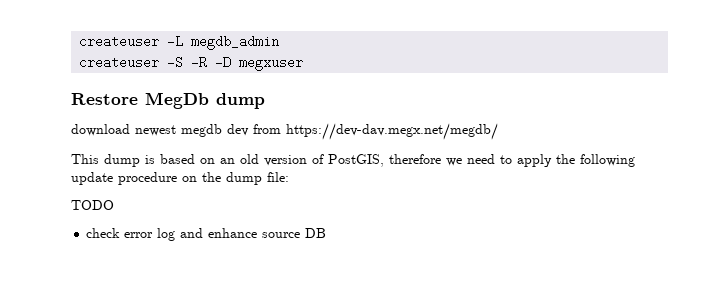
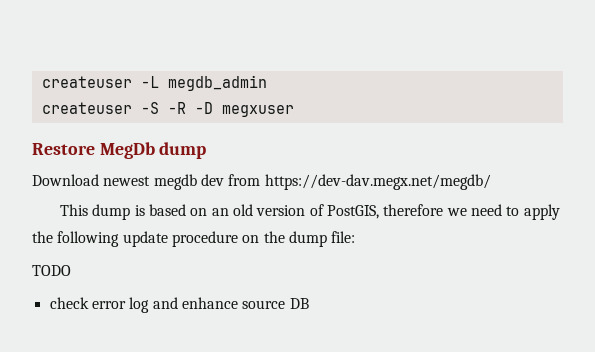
[71,124,130,136] download -> [32,174,99,186] Download

